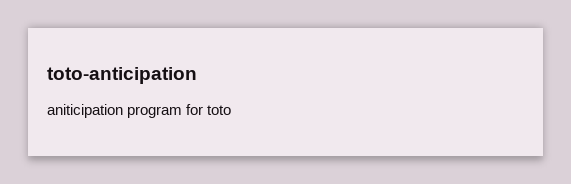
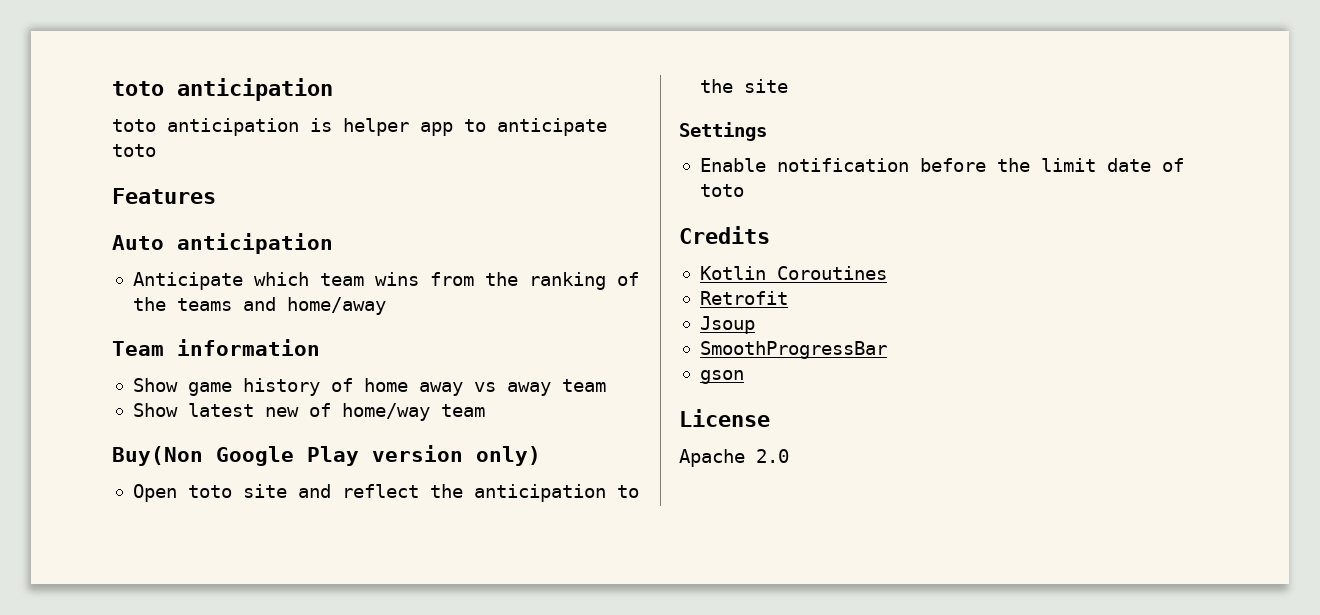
[47,67,197,84] [47,104,232,118] toto-anticipation // aniticipation program for toto -> [112,78,333,101] [112,118,607,136] [112,144,156,157] [112,188,216,204] [112,233,333,254] [132,272,639,290] [132,297,386,315] [112,339,320,356] [132,378,606,396] [132,403,485,421] [112,445,541,466] [132,484,639,502] [699,79,788,93] [679,122,767,141] [699,158,1184,172] [699,184,744,197] [679,226,770,244] [699,266,887,280] [699,291,788,305] [699,316,755,334] [699,341,887,359] [699,370,744,384] [679,409,770,427] [679,449,789,467] toto anticipation // toto anticipation is helper app to anticipate toto // Features // Auto anticipation // Anticipate which team wins from the ranking of the teams and home/away // Team information // Show game history of home away vs away team // Show latest new of home/way team // Buy(Non Google Play version only) // Open toto site and reflect the anticipation to the site // Settings // Enable notification before the limit date of toto // Credits // Kotlin Coroutines // Retrofit // Jsoup // SmoothProgressBar // gson // License // Apache 2.0

